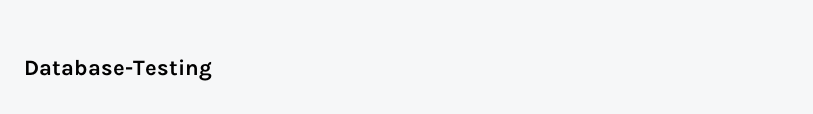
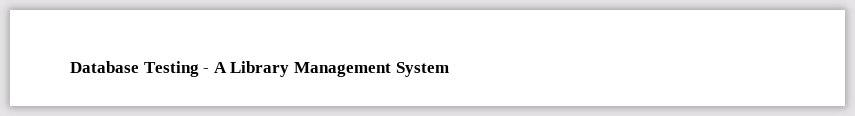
[24,59,212,81] Database-Testing -> [70,61,449,77] Database Testing - A Library Management System

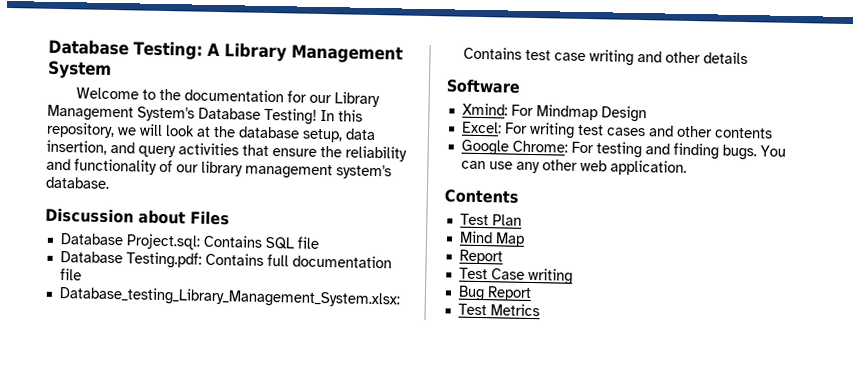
[70,61,210,77] Database Testing - -> [48,39,203,60] Database Testing:
(449, 69) none -> [75,87,380,108] [47,104,363,125] [46,121,376,143] [46,139,407,162] [46,158,392,180] [45,176,110,189] [45,207,230,226] [59,233,320,250] [59,251,392,269] [59,268,82,281] [58,286,400,309] [462,46,748,66] [446,78,521,94] [461,102,647,123] [461,121,773,139] [460,139,786,161] [460,159,687,176] [444,189,519,204] [459,213,522,226] [458,230,525,247] [458,249,503,265] [458,267,573,285] [457,285,532,302] [457,303,540,317] // Welcome to the documentation for our Library Management System's Database Testing! In this repository, we will look at the database setup, data insertion, and query activities that ensure the reliability and functionality of our library management system's database. // Discussion about Files // Database Project.sql: Contains SQL file // Database Testing.pdf: Contains full documentation file // Database_testing_Library_Management_System.xlsx: Contains test case writing and other details // Software // Xmind: For Mindmap Design // Excel: For writing test cases and other contents // Google Chrome: For testing and finding bugs. You can use any other web application. // Contents // Test Plan // Mind Map // Report // Test Case writing // Bug Report // Test Metrics

